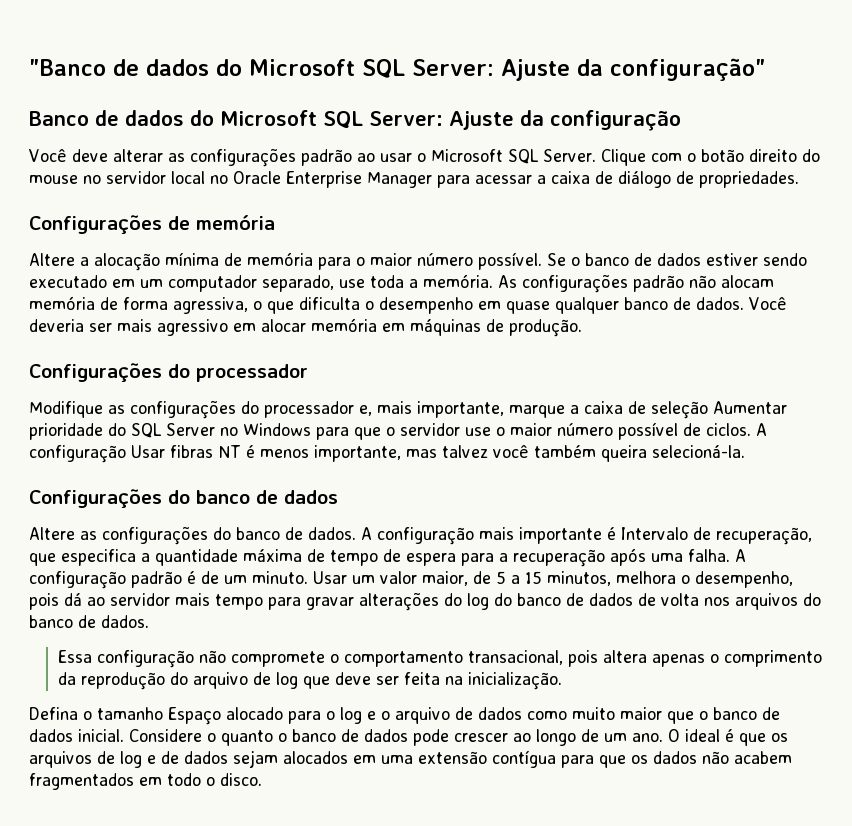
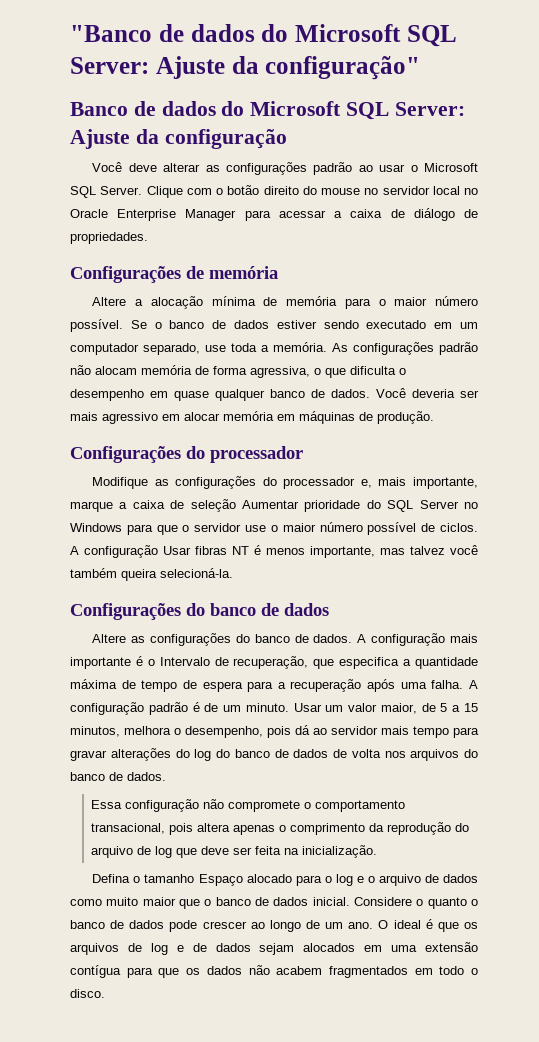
(616, 533) none -> [147,659,155,666] o

